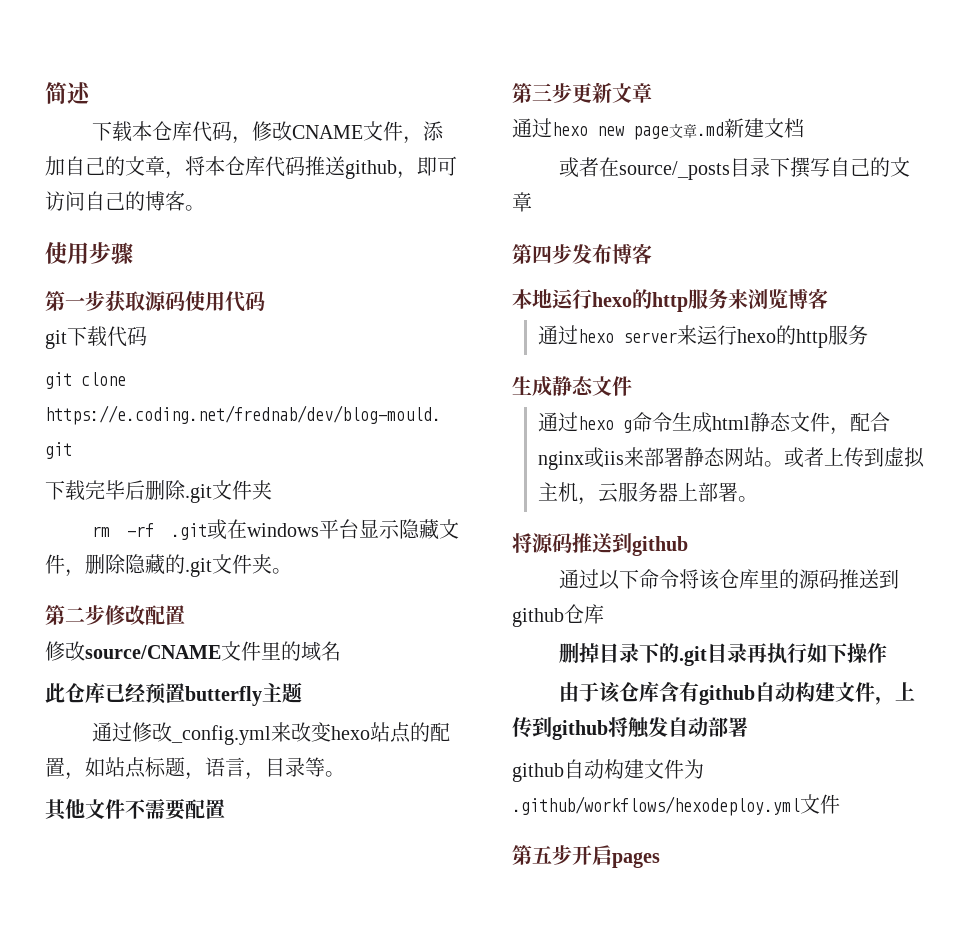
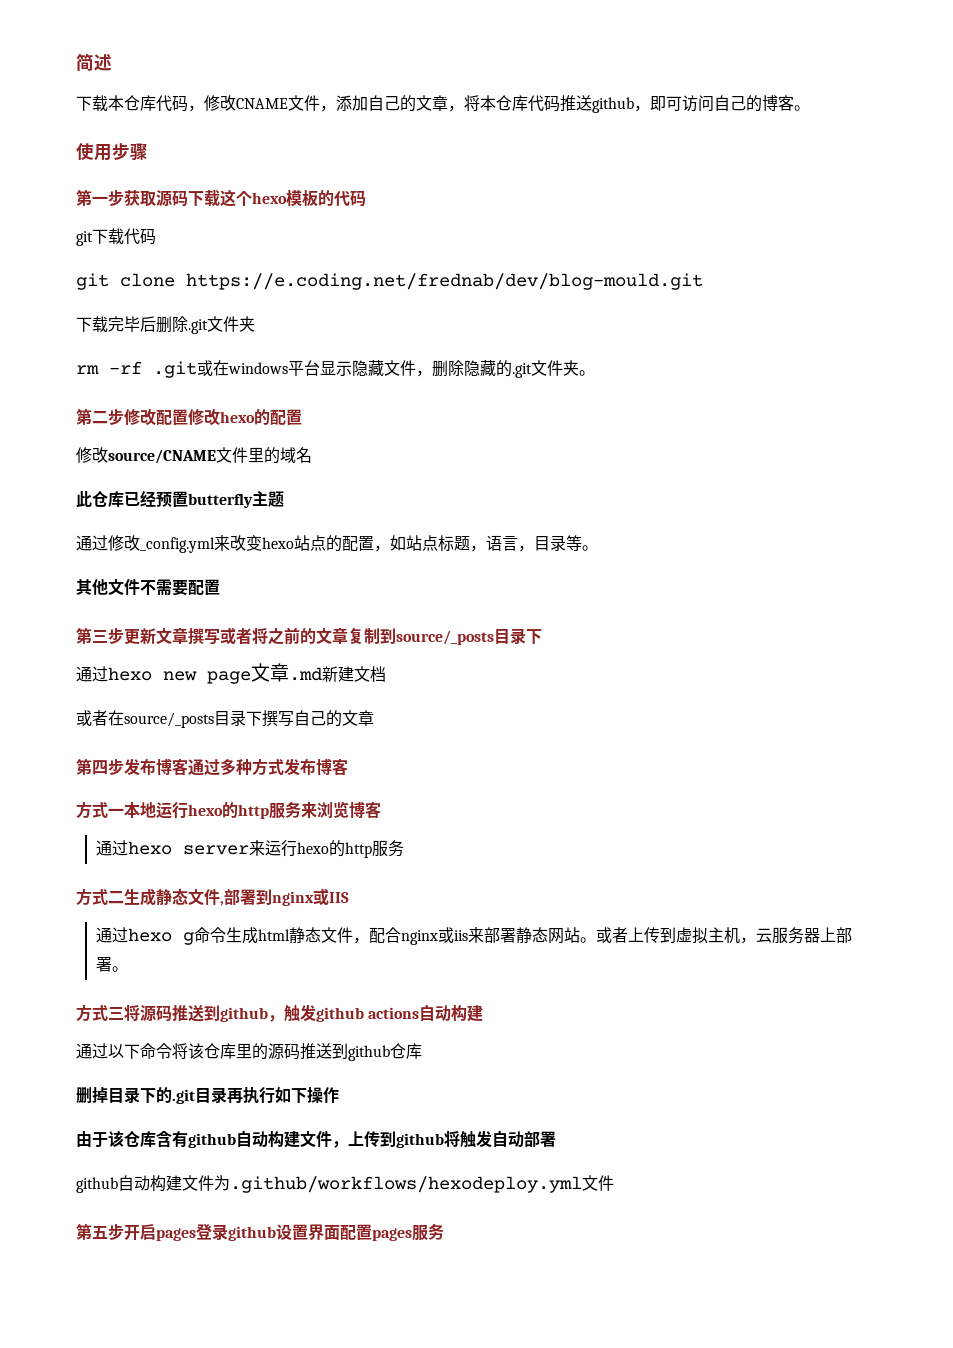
[185,291,225,311] 使用 -> [188,189,334,207] 下载这个hexo模板的
(185, 615) none -> [188,409,302,426] 修改hexo的配置
(652, 93) none -> [188,627,542,645] 撰写或者将之前的文章复制到source/_posts目录下
(652, 254) // -> [188,758,348,776] [76,801,124,819] 通过多种方式发布博客 // 方式一
(869, 335) none -> [76,888,124,906] 方式二
(632, 386) none -> [220,888,349,906] ,部署到nginx或IIS
(759, 499) none -> [76,1004,124,1022] 方式三
(688, 546) none -> [268,1004,484,1022] ，触发github actions自动构建
(660, 860) none -> [196,1223,444,1241] 登录github设置界面配置pages服务

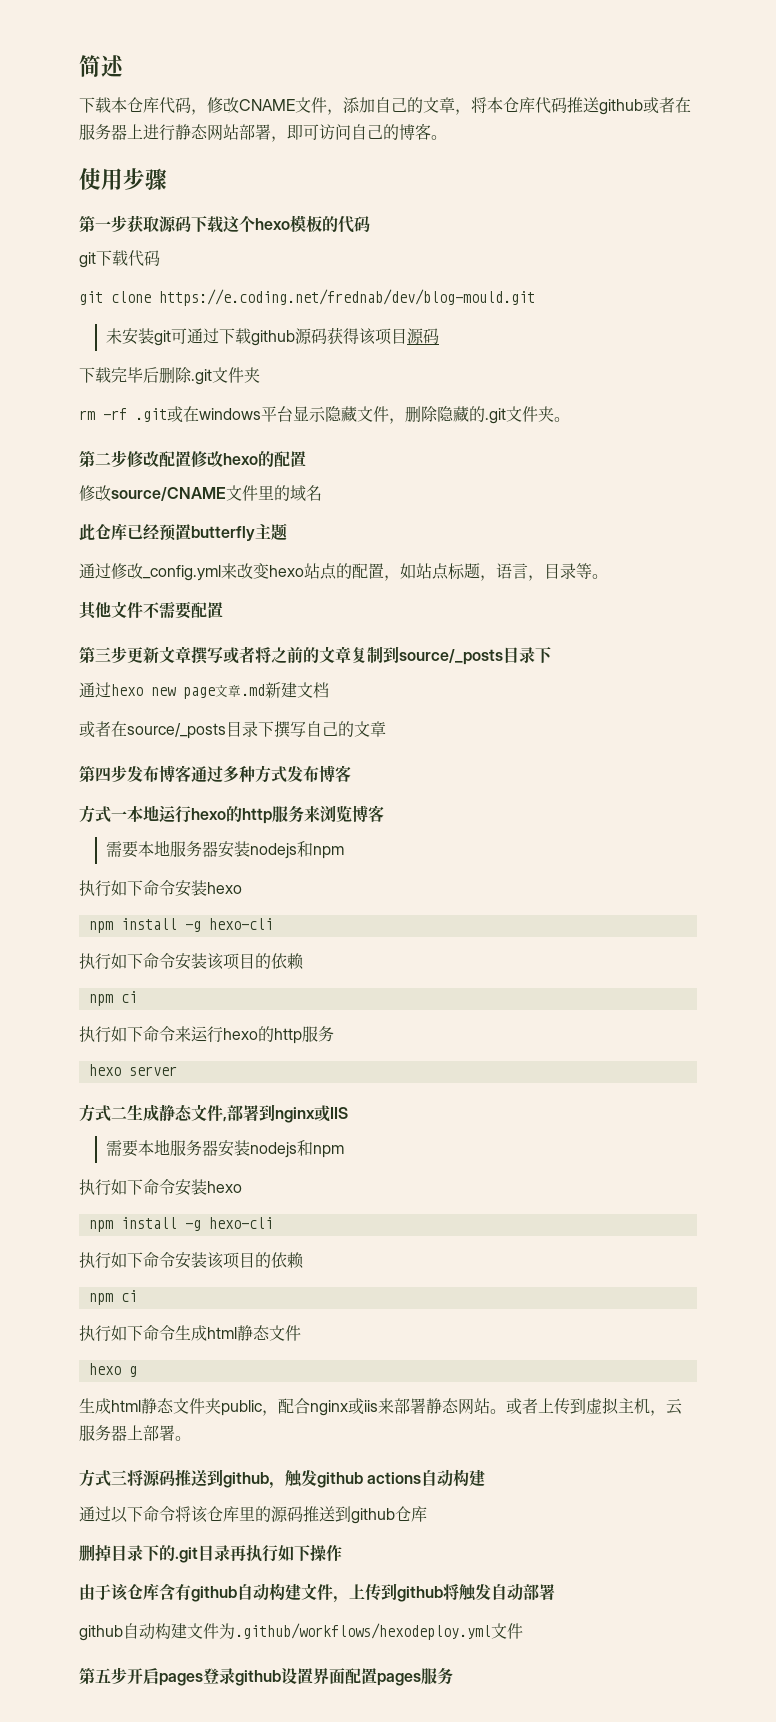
(634, 105) none -> [643,97,691,114] [79,124,271,141] 或者在服务器上进行静态网站部署
(703, 281) none -> [105,327,439,346] // 未安装git可通过下载github源码获得该项目源码
[95,840,249,856] 通过hexo server -> [105,840,344,859] [79,880,242,897] [88,918,273,933] [79,953,304,970] [88,991,137,1006] [79,1026,175,1043] 需要本地服务器安装nodejs和npm // 执行如下命令安装hexo // npm install -g hexo-cli // 执行如下命令安装该项目的依赖 // npm ci // 执行如下命令
(404, 848) none -> [88,1064,177,1076] // hexo server
[95,927,194,945] 通过hexo g -> [105,1139,344,1158] [79,1179,242,1196] [88,1217,273,1232] [79,1252,304,1269] [88,1290,137,1305] [79,1325,143,1342] 需要本地服务器安装nodejs和npm // 执行如下命令安装hexo // npm install -g hexo-cli // 执行如下命令安装该项目的依赖 // npm ci // 执行如下
(353, 935) none -> [88,1363,137,1377] [79,1398,262,1416] // hexo g // 生成html静态文件夹public

